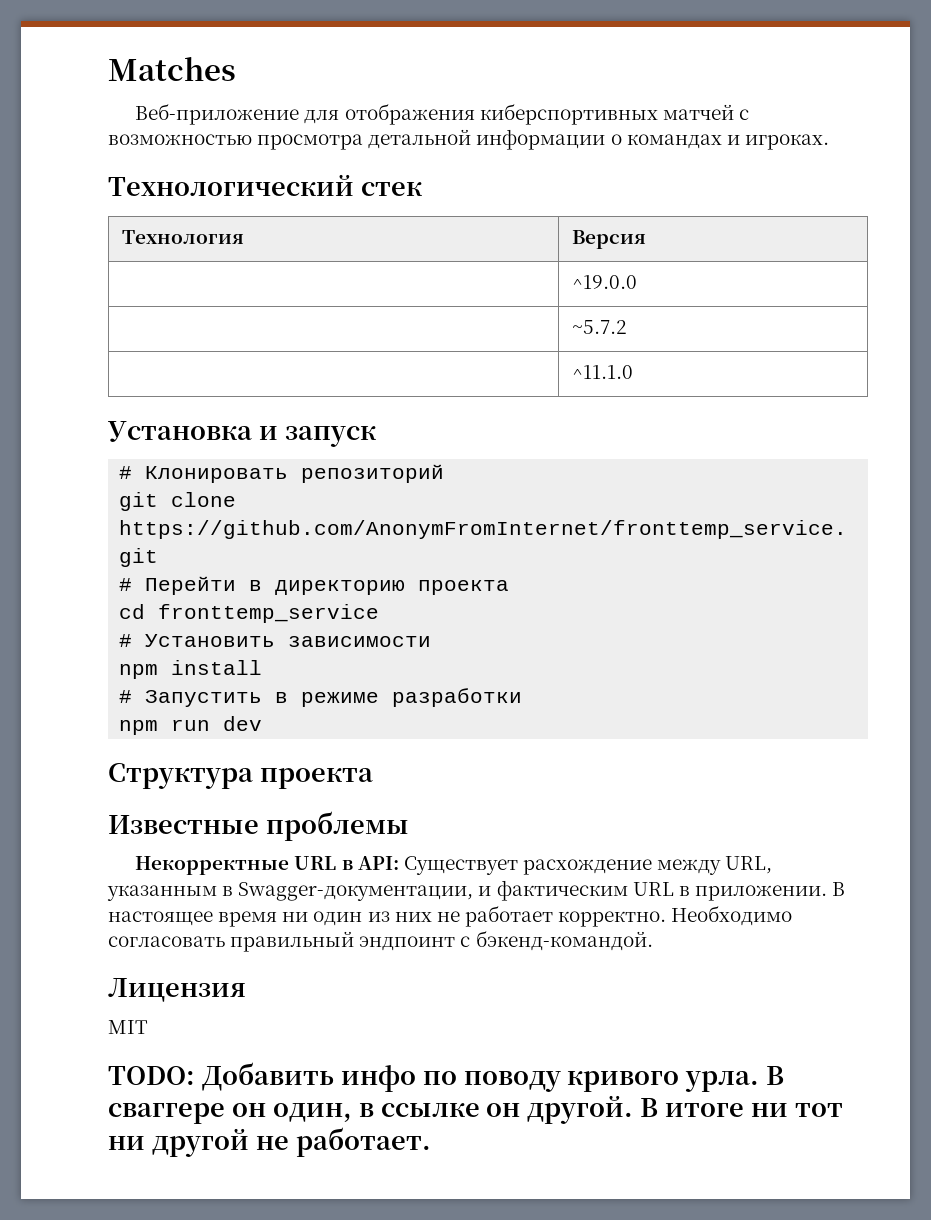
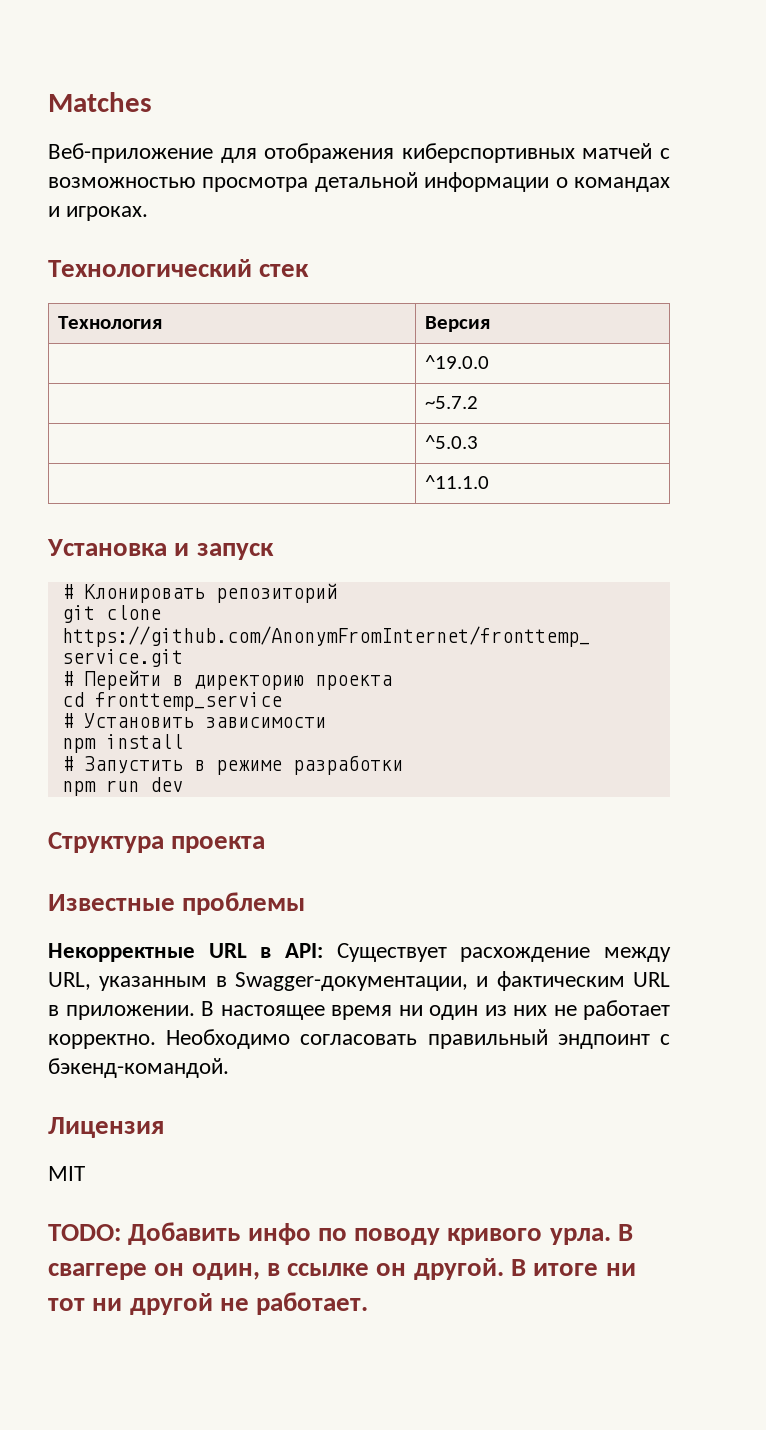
(628, 327) none -> [425,435,479,449] // | ^5.0.3

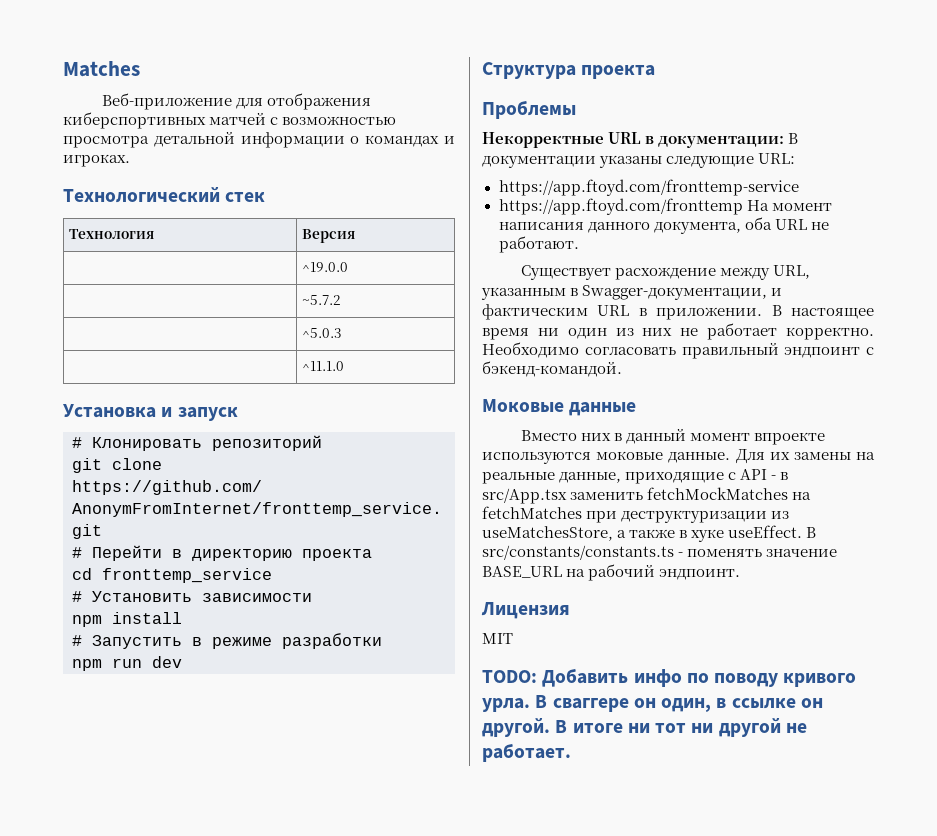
[48,892,306,915] Известные проблемы -> [482,100,576,119] Проблемы
[285,943,323,958] API: -> [658,133,799,148] [482,153,796,168] [498,179,799,196] [498,198,832,215] [498,217,829,234] [498,236,579,253] документации: В документации указаны следующие URL: // https://app.ftoyd.com/fronttemp-service // https://app.ftoyd.com/fronttemp На момент написания данного документа, оба URL не работают. //
(229, 1068) none -> [482,399,637,416] [520,428,826,445] [482,449,875,464] [482,469,789,484] [482,487,812,504] [482,506,790,523] [482,525,817,542] [482,545,838,560] [482,564,741,581] // Моковые данные // Вместо них в данный момент впроекте используются моковые данные. Для их замены на реальные данные, приходящие с API - в src/App.tsx заменить fetchMockMatches на fetchMatches при деструктуризации из useMatchesStore, а также в хуке useEffect. В src/constants/constants.ts - поменять значение BASE_URL на рабочий эндпоинт.

